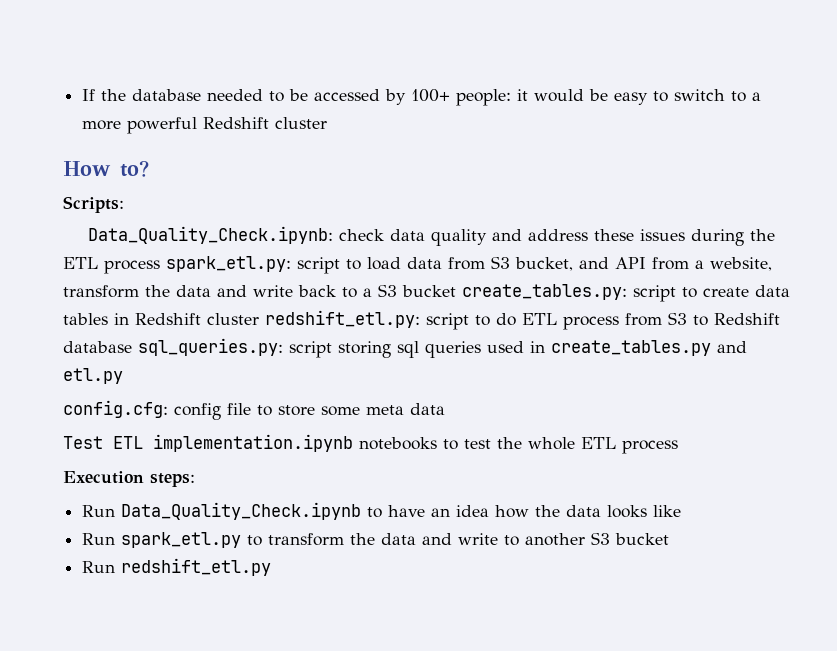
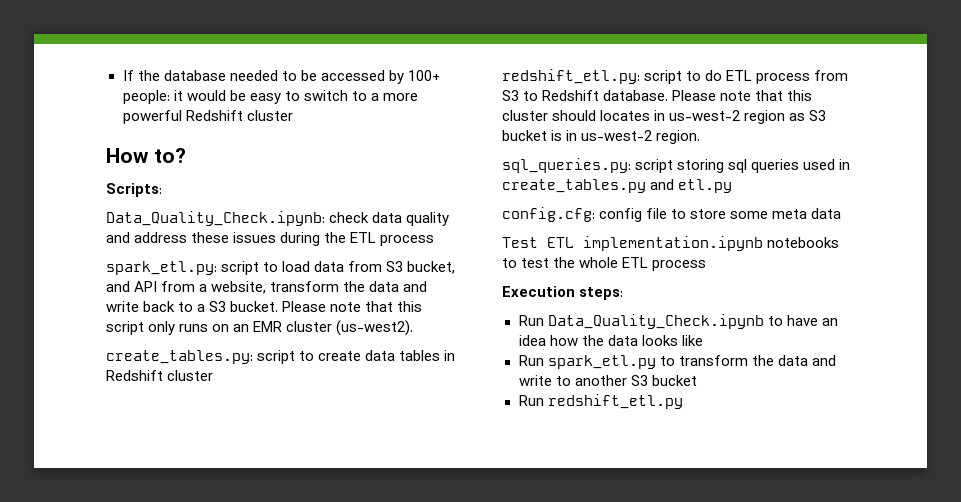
(160, 267) none -> (435, 240) //
[402,285,456,297] bucket -> [230,301,423,312] [106,320,414,336] bucket. Please note that this script only runs on an EMR cluster (us-west2). //
(259, 319) none -> (214, 375) //
[63,341,132,353] database -> [603,90,813,101] [502,110,827,124] [502,130,701,144] database. Please note that this cluster should locates in us-west-2 region as S3 bucket is in us-west-2 region. //

